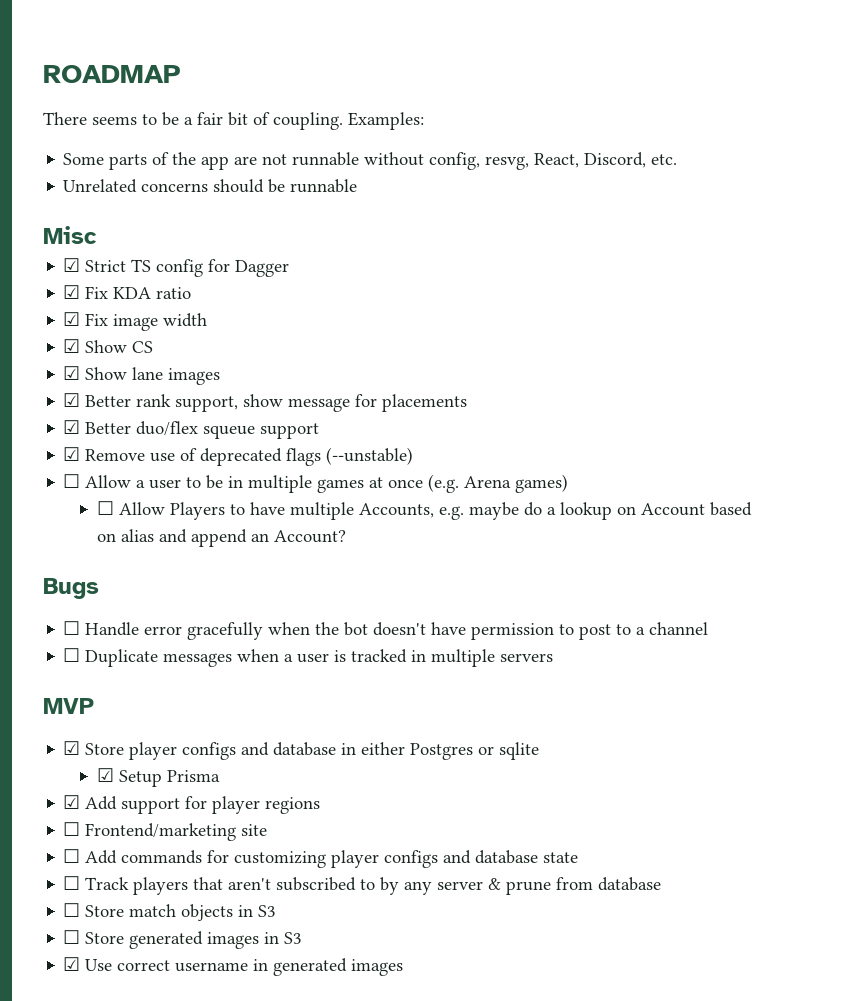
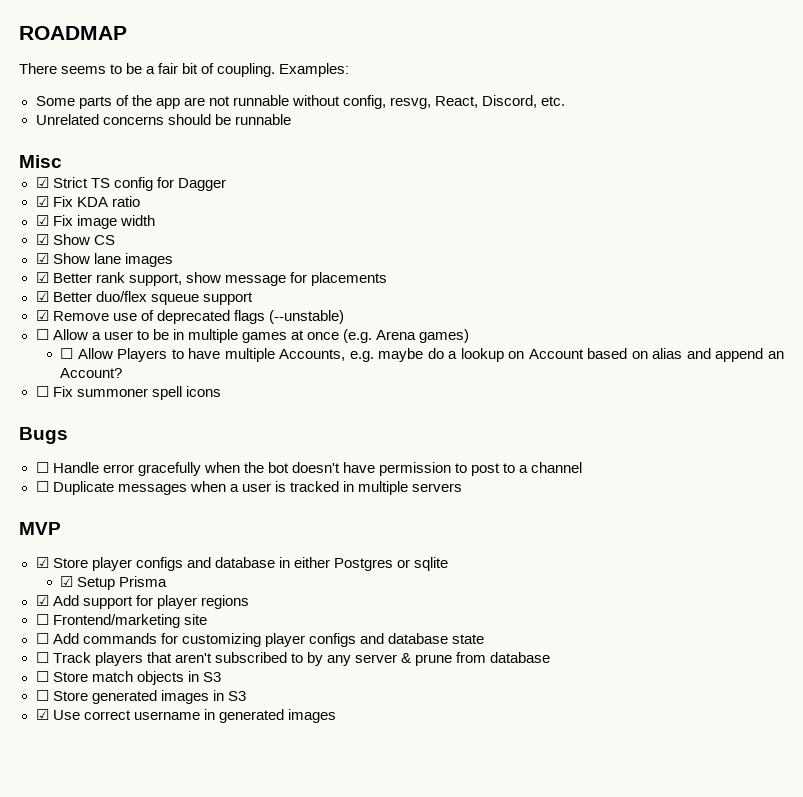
(346, 536) none -> [35,386,221,400] // ☐ Fix summoner spell icons

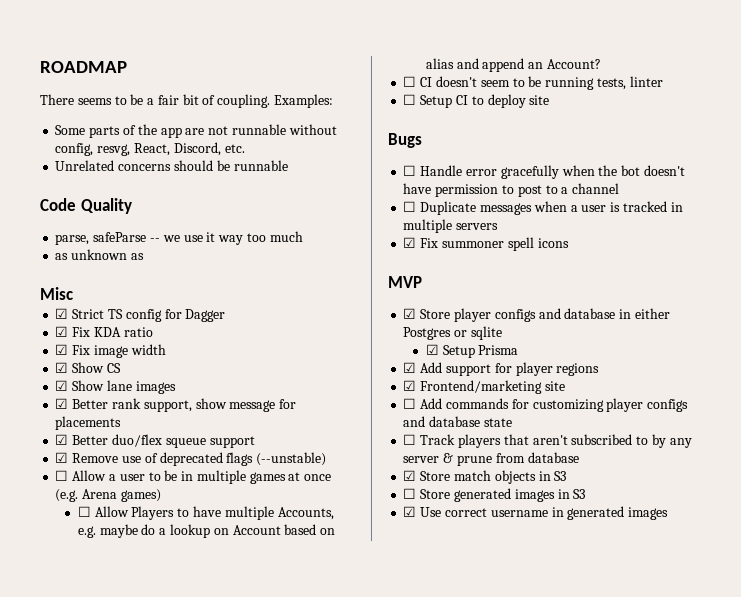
(291, 119) none -> [40,198,132,214] [55,231,303,245] [55,249,144,260] // Code Quality // parse, safeParse -- we use it way too much // as unknown as
[52,386,221,400] Fix summoner spell icons -> [420,76,663,90] [403,94,550,108] CI doesn't seem to be running tests, linter // ☐ Setup CI to deploy site
(463, 487) none -> [403,237,569,251] // ☑ Fix summoner spell icons
[35,614,49,625] ☐ -> [403,380,417,391] ☑
[35,671,49,682] ☐ -> [403,470,417,481] ☑

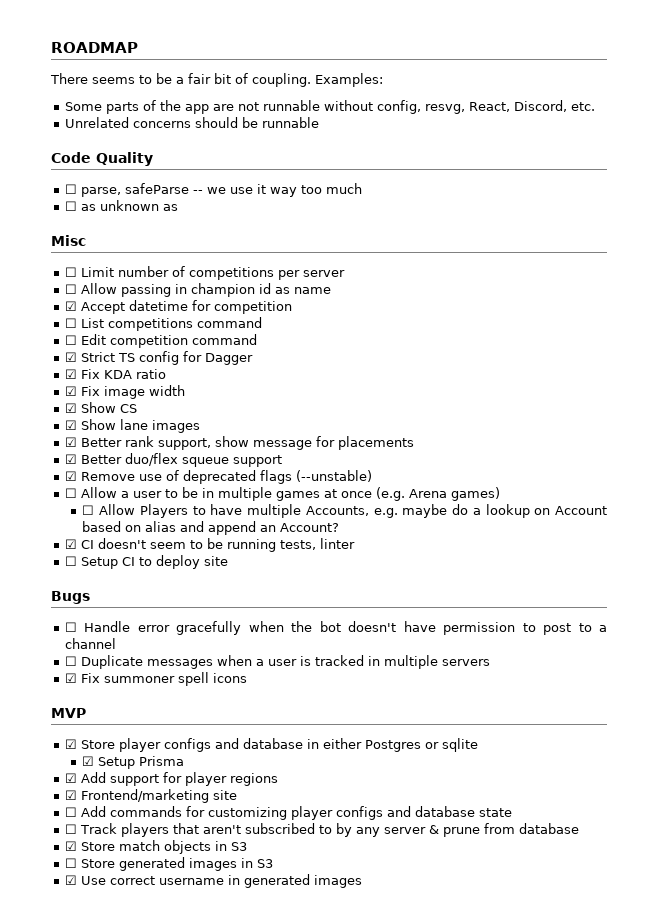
(132, 206) none -> [64,184,77,194] ☐
(303, 236) none -> [64,201,77,211] ☐
(73, 293) none -> [64,266,345,280] [64,283,331,297] [64,300,292,314] [64,317,262,331] [64,334,257,348] // ☐ Limit number of competitions per server // ☐ Allow passing in champion id as name // ☑ Accept datetime for competition // ☐ List competitions command // ☐ Edit competition command
[403,76,417,87] ☐ -> [64,539,77,549] ☑

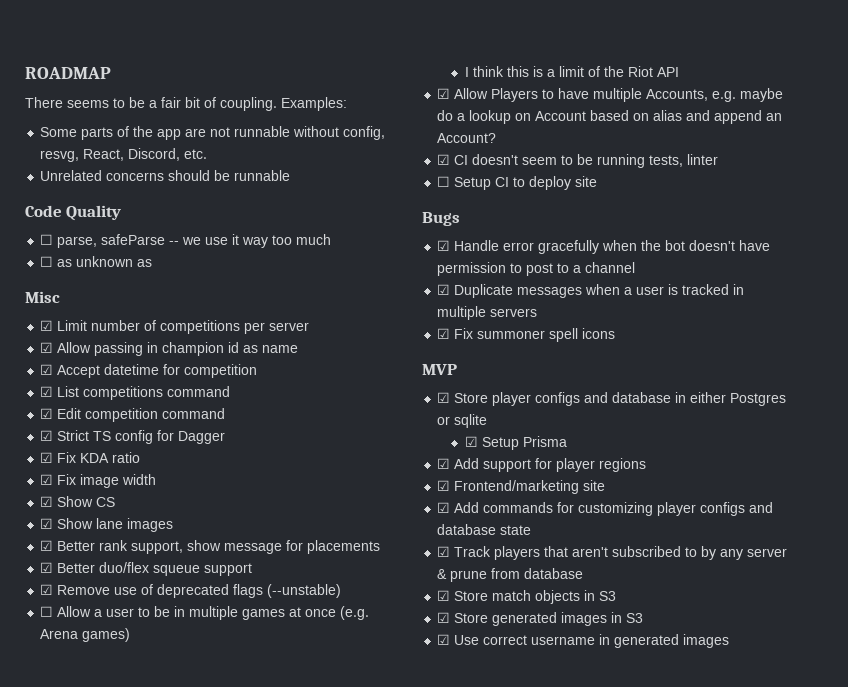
[64,267,77,277] ☐ -> [40,320,54,331] ☑
[64,284,77,294] ☐ -> [40,342,54,353] ☑
[64,318,77,328] ☐ -> [40,386,54,397] ☑
[64,335,77,345] ☐ -> [40,408,54,419] ☑
[82,505,95,515] ☐ -> [465,66,680,77] [437,88,451,99] I think this is a limit of the Riot API // ☑
[64,622,77,632] ☐ -> [437,240,451,251] ☑
[64,656,77,666] ☐ -> [437,284,451,295] ☑
[64,807,77,817] ☐ -> [437,502,451,513] ☑
[64,824,77,834] ☐ -> [437,546,451,557] ☑
[64,858,77,868] ☐ -> [437,612,451,623] ☑

